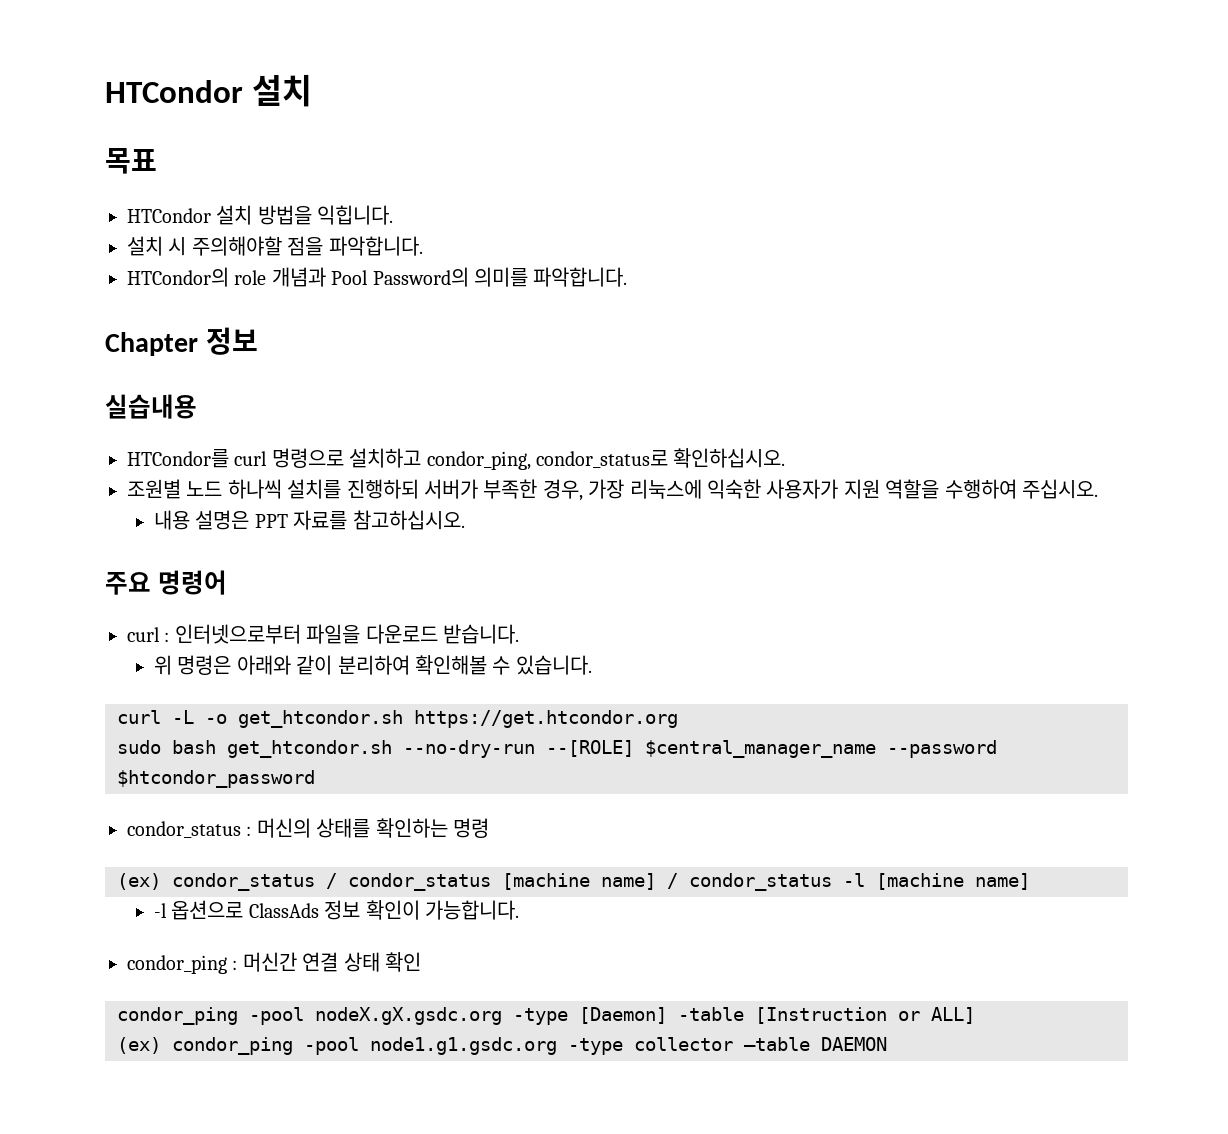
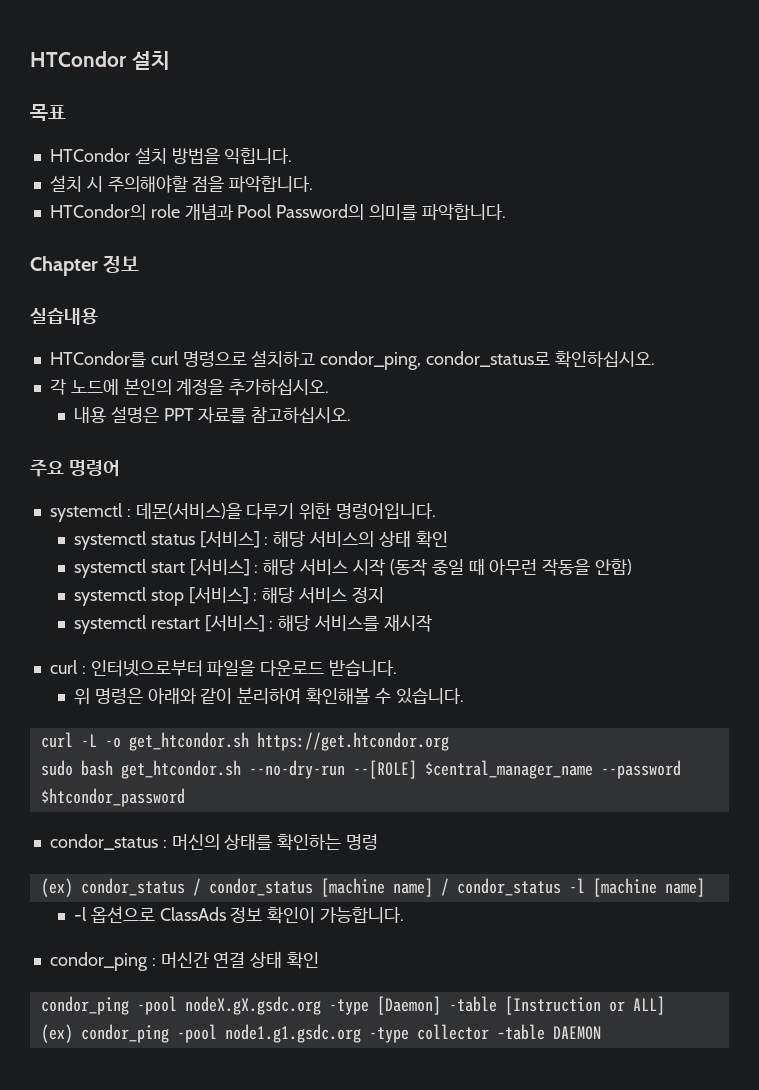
[127,479,1098,501] 조원별 노드 하나씩 설치를 진행하되 서버가 부족한 경우, 가장 리눅스에 익숙한 사용자가 지원 역할을 수행하여 주십시오. -> [49,378,330,396] 각 노드에 본인의 계정을 추가하십시오.
(227, 582) none -> [49,503,437,522] [73,530,448,550] [73,558,633,578] [73,587,385,606] [73,614,433,634] // systemctl : 데몬(서비스)을 다루기 위한 명령어입니다. // systemctl status [서비스] : 해당 서비스의 상태 확인 // systemctl start [서비스] : 해당 서비스 시작 (동작 중일 때 아무런 작동을 안함) // systemctl stop [서비스] : 해당 서비스 정지 // systemctl restart [서비스] : 해당 서비스를 재시작

